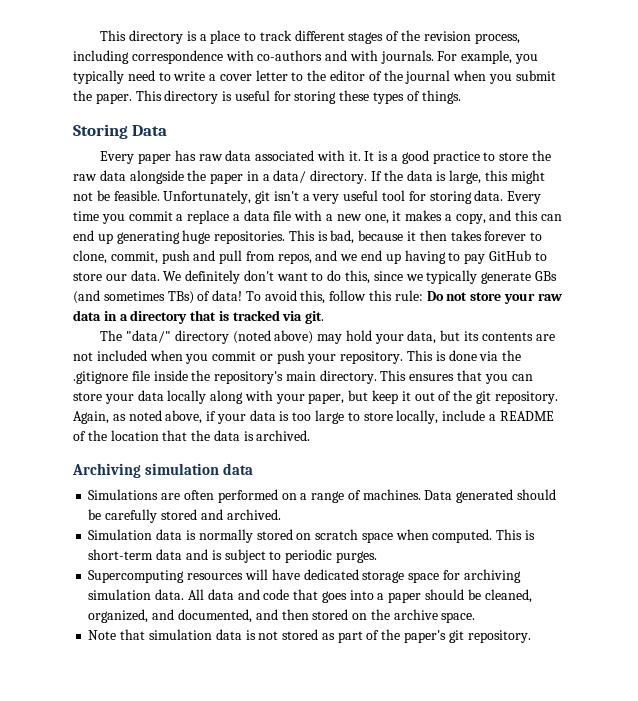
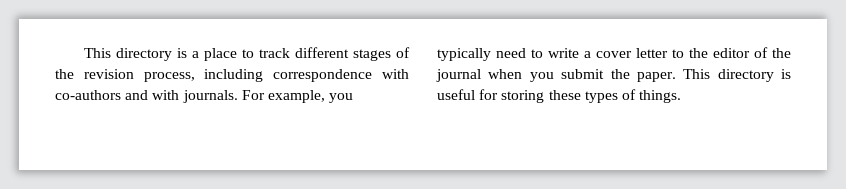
[73,124,168,139] [100,150,551,164] [73,170,545,184] [73,190,542,204] [73,210,563,224] [73,230,543,244] [73,250,547,264] [73,270,557,284] [73,290,562,304] [73,310,325,324] [100,330,555,344] [73,350,522,364] [73,370,533,384] [73,390,558,404] [73,410,554,424] [73,430,311,441] [72,463,254,478] [88,489,556,503] [88,509,281,523] [88,529,535,543] [88,549,377,563] [88,569,521,583] [88,589,532,603] [88,609,476,623] [88,629,531,643] // Storing Data // Every paper has raw data associated with it. It is a good practice to store the raw data alongside the paper in a data/ directory. If the data is large, this might not be feasible. Unfortunately, git isn't a very useful tool for storing data. Every time you commit a replace a data file with a new one, it makes a copy, and this can end up generating huge repositories. This is bad, because it then takes forever to clone, commit, push and pull from repos, and we end up having to pay GitHub to store our data. We definitely don't want to do this, since we typically generate GBs (and sometimes TBs) of data! To avoid this, follow this rule: Do not store your raw data in a directory that is tracked via git. // The "data/" directory (noted above) may hold your data, but its contents are not included when you commit or push your repository. This is done via the .gitignore file inside the repository's main directory. This ensures that you can store your data locally along with your paper, but keep it out of the git repository. Again, as noted above, if your data is too large to store locally, include a README of the location that the data is archived. // Archiving simulation data // Simulations are often performed on a range of machines. Data generated should be carefully stored and archived. // Simulation data is normally stored on scratch space when computed. This is short-term data and is subject to periodic purges. // Supercomputing resources will have dedicated storage space for archiving simulation data. All data and code that goes into a paper should be cleaned, organized, and documented, and then stored on the archive space. // Note that simulation data is not stored as part of the paper's git repository. -> (682, 96) none

